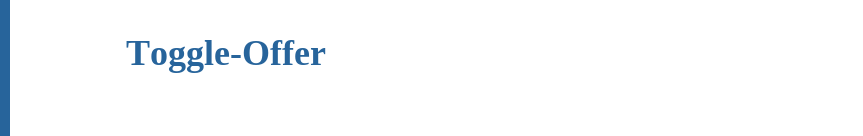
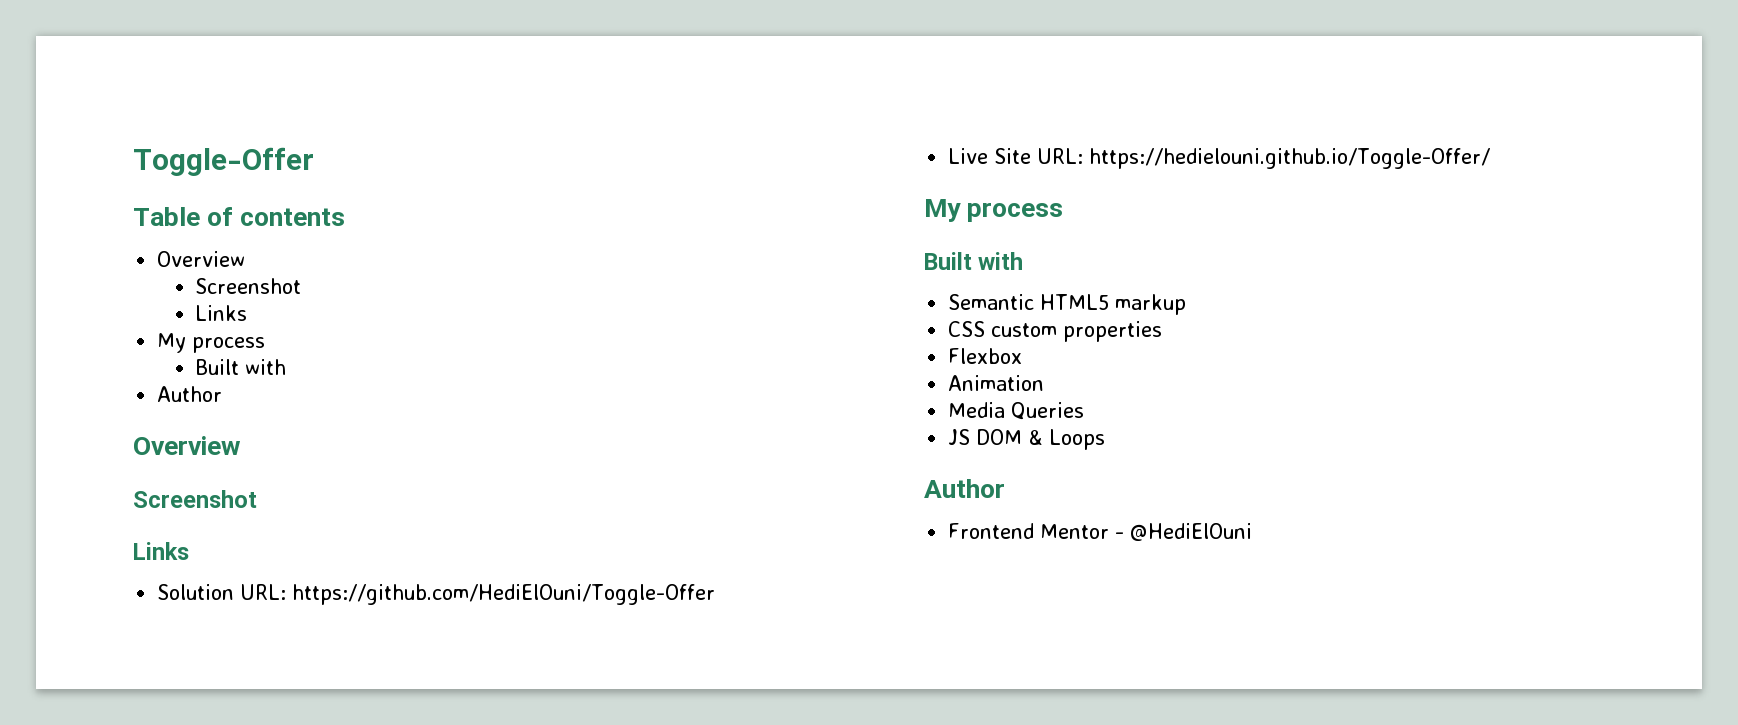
(326, 56) none -> [133,207,346,226] [157,251,246,267] [195,278,302,294] [195,305,248,321] [157,333,266,353] [195,359,287,375] [157,386,223,402] [133,436,241,455] [133,490,257,508] [133,542,189,560] [157,584,716,605] [948,148,1491,169] [924,199,1064,222] [924,252,1024,270] [948,294,1187,315] [948,321,1163,342] [948,348,1023,364] [948,375,1045,391] [948,402,1085,420] [948,429,1106,450] [924,479,1005,498] [948,523,1253,541] // Table of contents // Overview // Screenshot // Links // My process // Built with // Author // Overview // Screenshot // Links // Solution URL: https://github.com/HediElOuni/Toggle-Offer // Live Site URL: https://hedielouni.github.io/Toggle-Offer/ // My process // Built with // Semantic HTML5 markup // CSS custom properties // Flexbox // Animation // Media Queries // JS DOM & Loops // Author // Frontend Mentor - @HediElOuni

